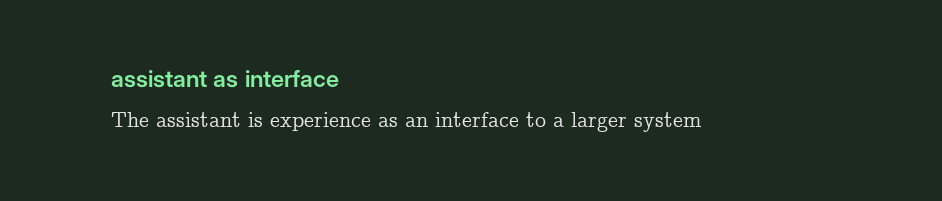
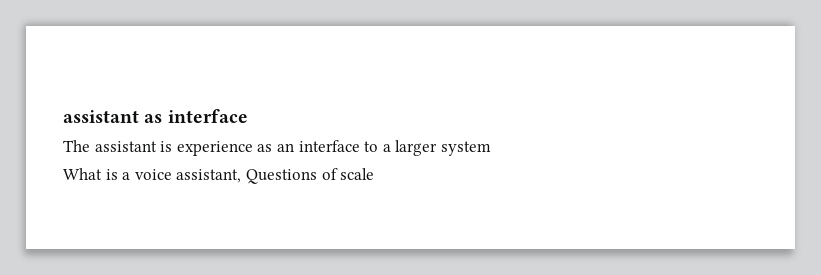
(702, 122) none -> [63,168,375,184] // What is a voice assistant, Questions of scale

